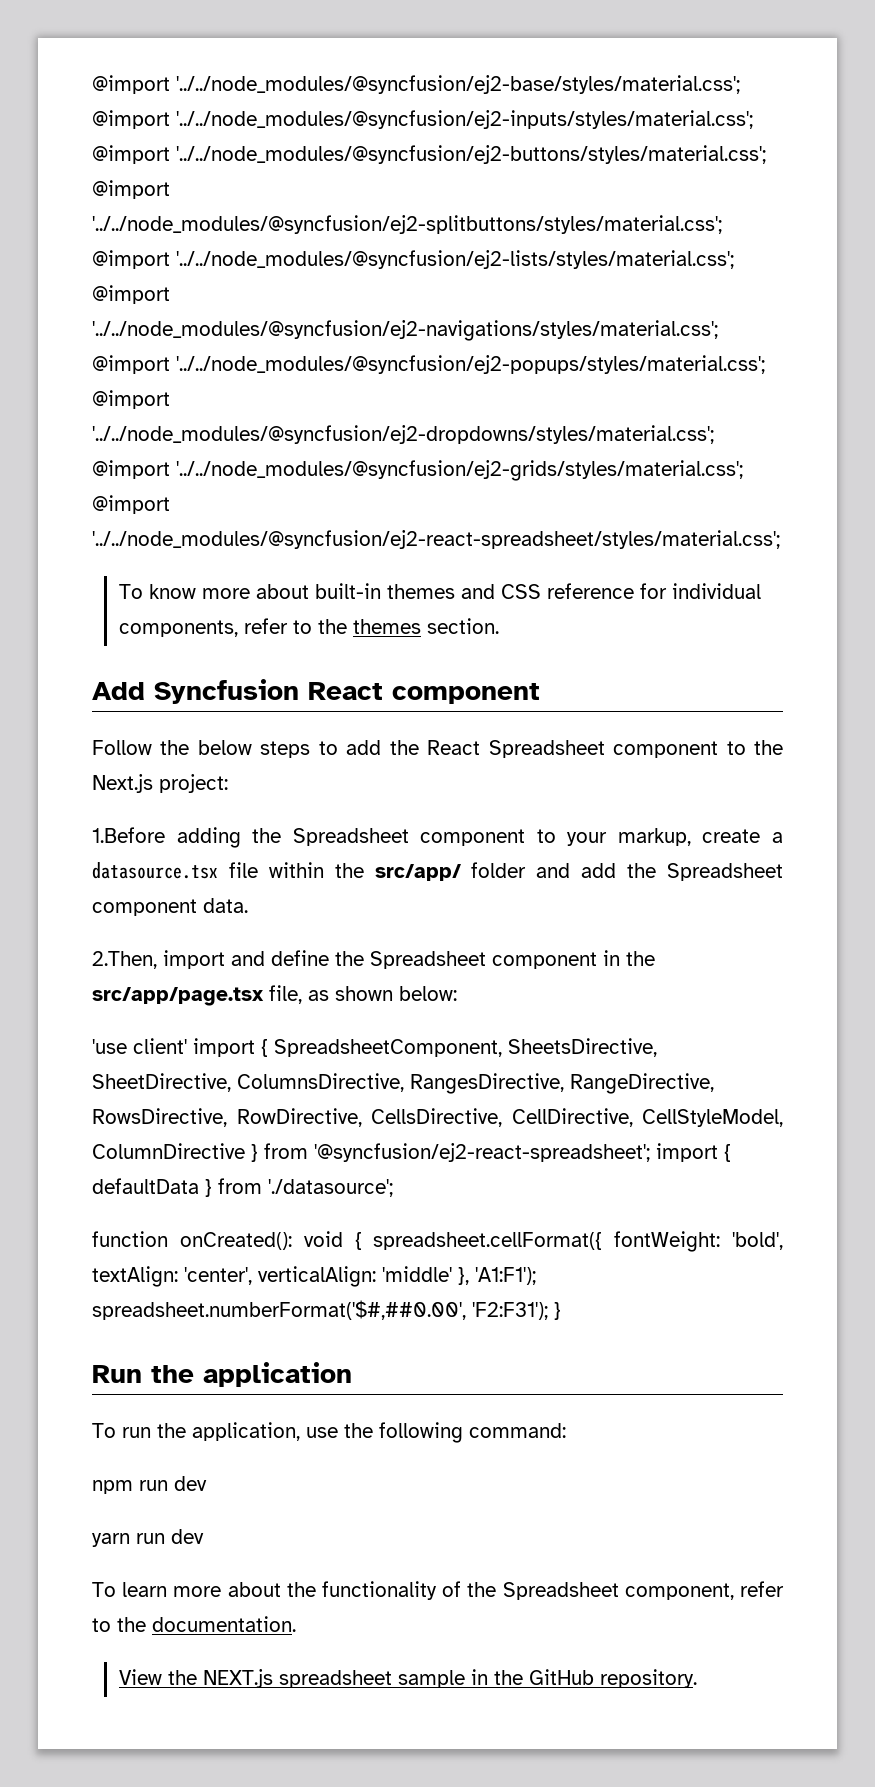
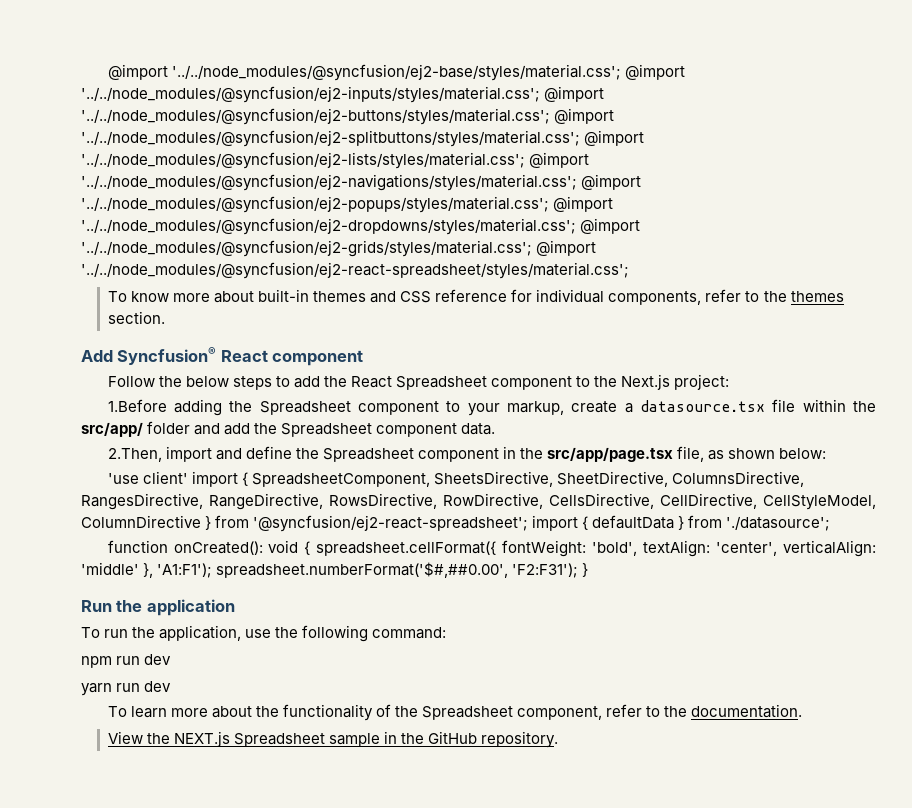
[154,679,299,704] Syncfusion -> [117,347,217,365] Syncfusion®
[278,1670,392,1688] spreadsheet -> [233,733,325,747] Spreadsheet

